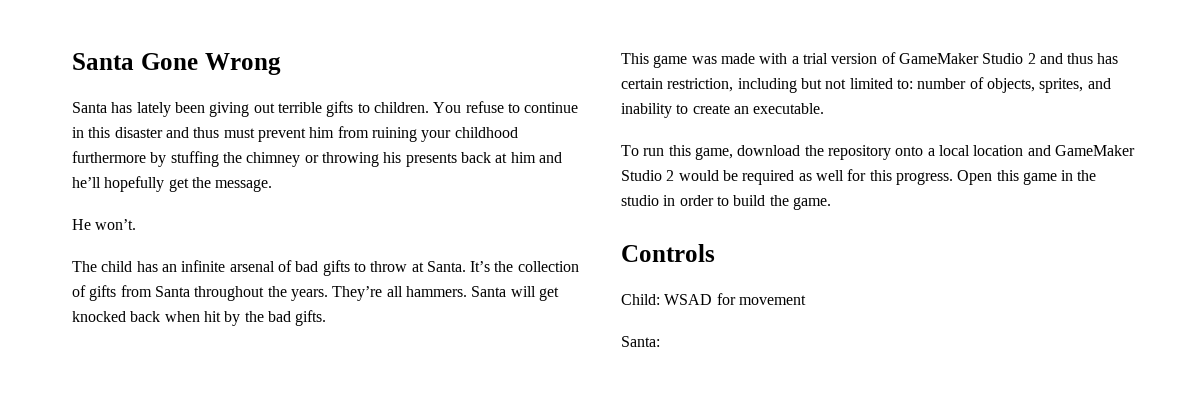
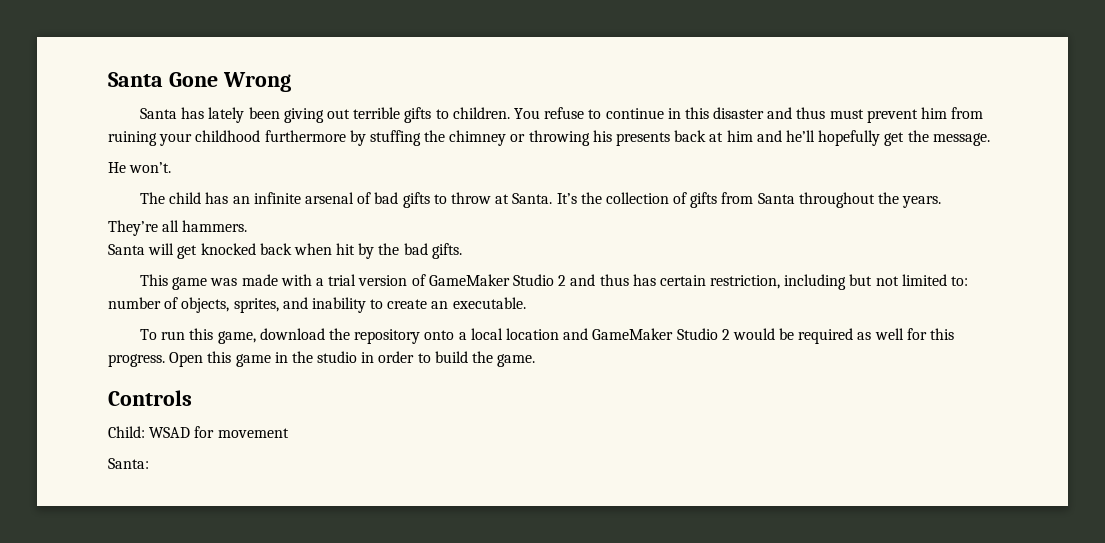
(328, 295) none -> (942, 202) //
(467, 291) none -> (248, 226) //

